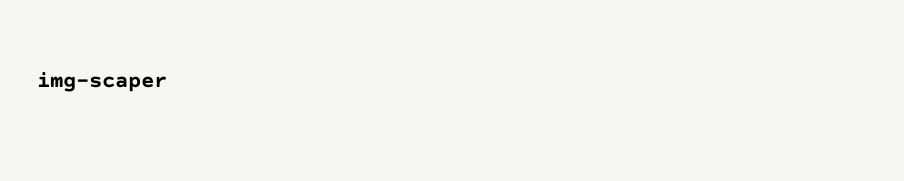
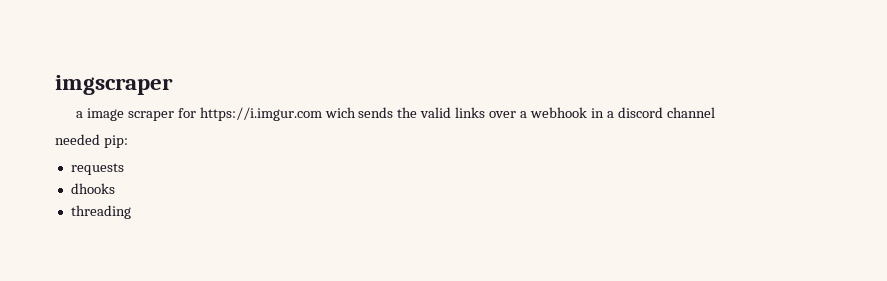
[37,72,167,92] img-scaper -> [55,75,173,95] [75,107,715,121] [55,134,128,148] [70,163,124,175] [70,183,115,194] [70,205,131,219] imgscraper // a image scraper for https://i.imgur.com wich sends the valid links over a webhook in a discord channel // needed pip: // requests // dhooks // threading

